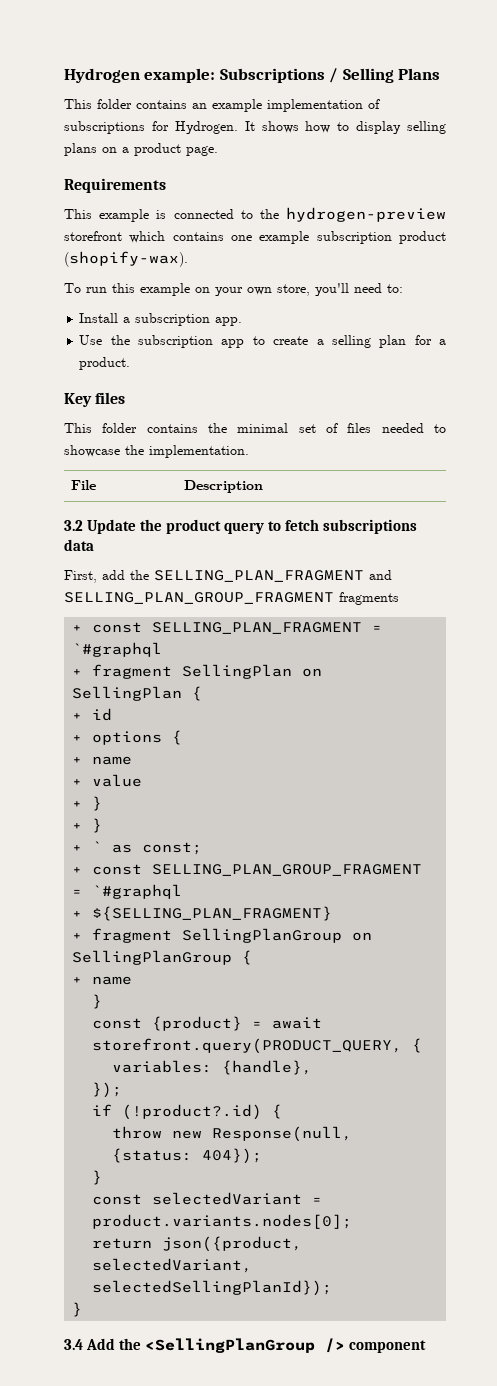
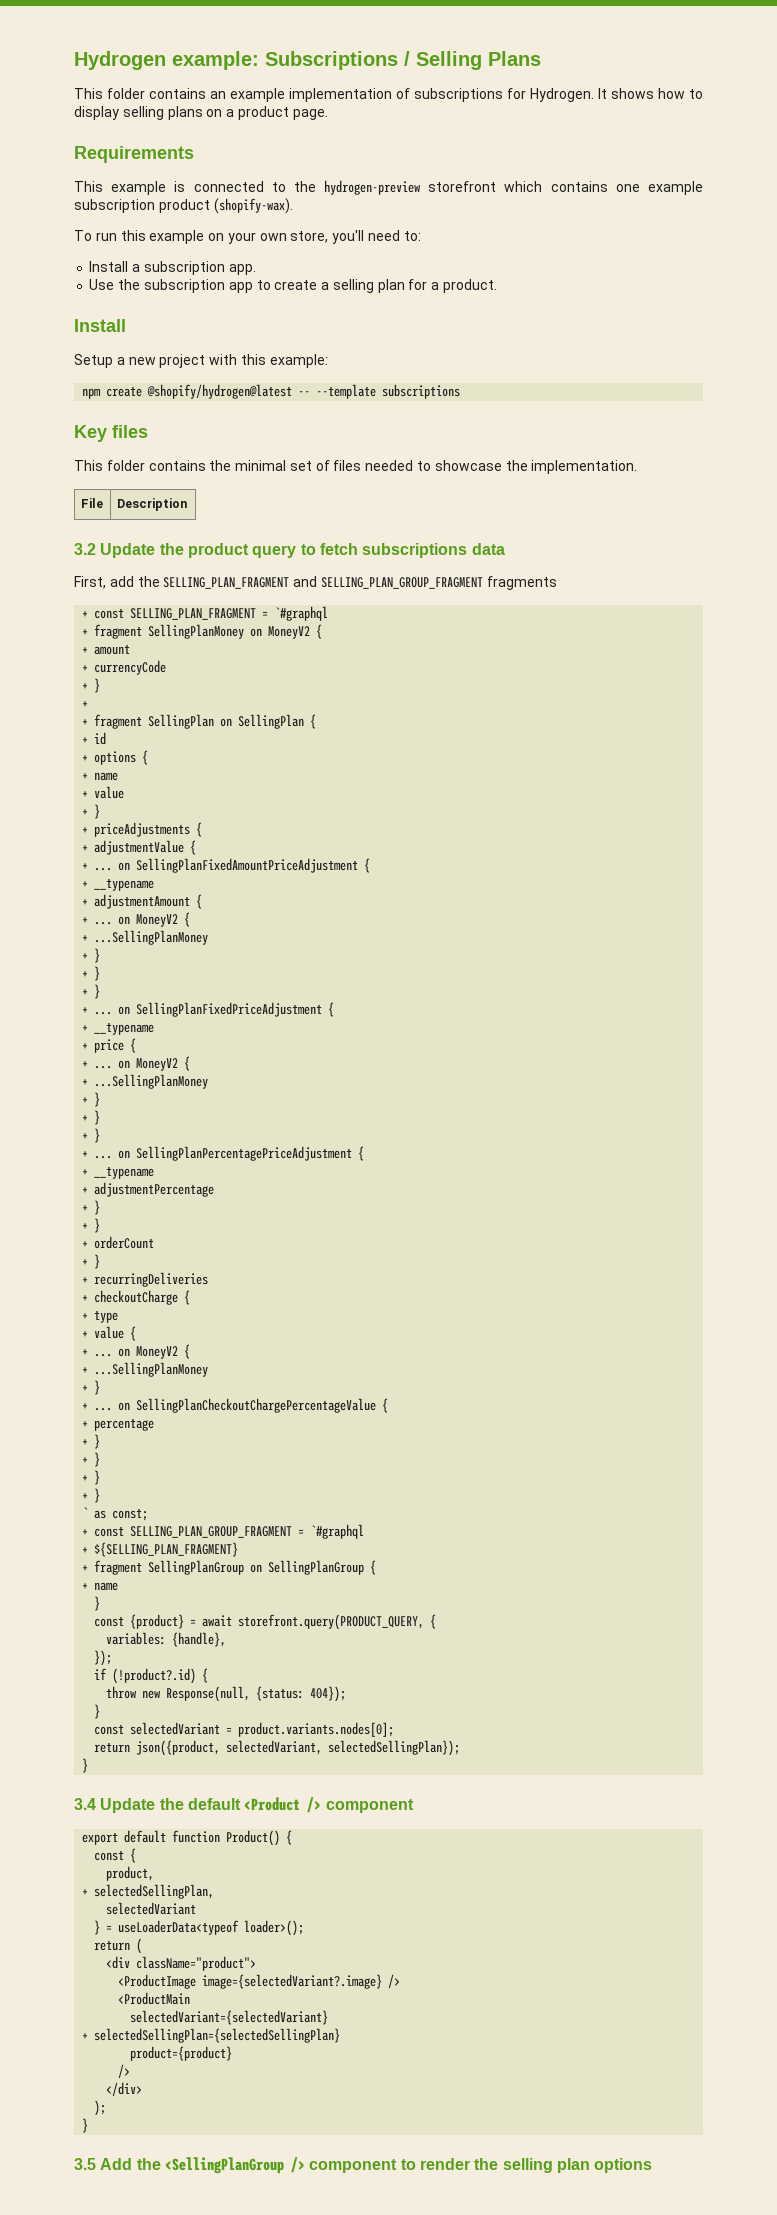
(131, 363) none -> [74,319,126,332] [74,354,328,368] [82,384,461,399] // Install // Setup a new project with this example: // npm create @shopify/hydrogen@latest -- --template subscriptions
(163, 649) none -> [82,624,323,639] [82,644,131,655] [82,660,167,675] [82,678,101,693] [82,701,89,708] // + fragment SellingPlanMoney on MoneyV2 { // + amount // + currencyCode // + } // +
[92,818,103,833] [72,845,83,852] } // + -> [94,822,203,837] [82,840,197,855] [82,858,371,873] [82,878,155,891] [82,894,203,909] [82,912,191,927] [82,930,209,945] [82,948,101,963] [82,966,101,981] [82,984,101,999] [82,1002,335,1017] [82,1022,155,1035] [82,1038,137,1053] [82,1056,191,1071] [82,1074,209,1089] [82,1092,101,1107] [82,1110,101,1125] [82,1128,101,1143] [82,1146,365,1161] [82,1166,155,1179] [82,1182,215,1197] [82,1200,101,1215] [82,1218,101,1233] [82,1236,155,1249] [82,1254,101,1269] [82,1272,209,1287] [82,1290,191,1305] [82,1310,119,1323] [82,1326,137,1341] [82,1344,191,1359] [82,1362,209,1377] [82,1380,101,1395] [82,1398,389,1413] [82,1418,155,1431] [82,1434,101,1449] [82,1452,101,1467] [82,1470,101,1485] [82,1488,101,1503] priceAdjustments { // + adjustmentValue { // + ... on SellingPlanFixedAmountPriceAdjustment { // + __typename // + adjustmentAmount { // + ... on MoneyV2 { // + ...SellingPlanMoney // + } // + } // + } // + ... on SellingPlanFixedPriceAdjustment { // + __typename // + price { // + ... on MoneyV2 { // + ...SellingPlanMoney // + } // + } // + } // + ... on SellingPlanPercentagePriceAdjustment { // + __typename // + adjustmentPercentage // + } // + } // + orderCount // + } // + recurringDeliveries // + checkoutCharge { // + type // + value { // + ... on MoneyV2 { // + ...SellingPlanMoney // + } // + ... on SellingPlanCheckoutChargePercentageValue { // + percentage // + } // + } // + } // + } //
[92,1280,333,1296] selectedSellingPlanId}); -> [328,1740,461,1756] selectedSellingPlan});
(83, 1344) none -> [100,1797,414,1813] [82,1830,293,1846] [94,1848,137,1863] [106,1866,155,1881] [82,1884,215,1899] [106,1902,197,1915] [94,1920,305,1936] [94,1938,143,1954] [106,1956,257,1971] [118,1974,401,1989] [118,1992,191,2005] [130,2010,329,2025] [82,2028,341,2043] [130,2046,233,2061] [118,2064,131,2078] [106,2082,143,2096] [94,2100,107,2116] [82,2118,89,2133] [74,2158,96,2170] Update the default <Product /> component // export default function Product() { // const { // product, // + selectedSellingPlan, // selectedVariant // } = useLoaderData<typeof loader>(); // return ( // <div className="product"> // <ProductImage image={selectedVariant?.image} /> // <ProductMain // selectedVariant={selectedVariant} // + selectedSellingPlan={selectedSellingPlan} // product={product} // /> // </div> // ); // } // 3.5
(427, 1346) none -> [400,2158,653,2173] to render the selling plan options

